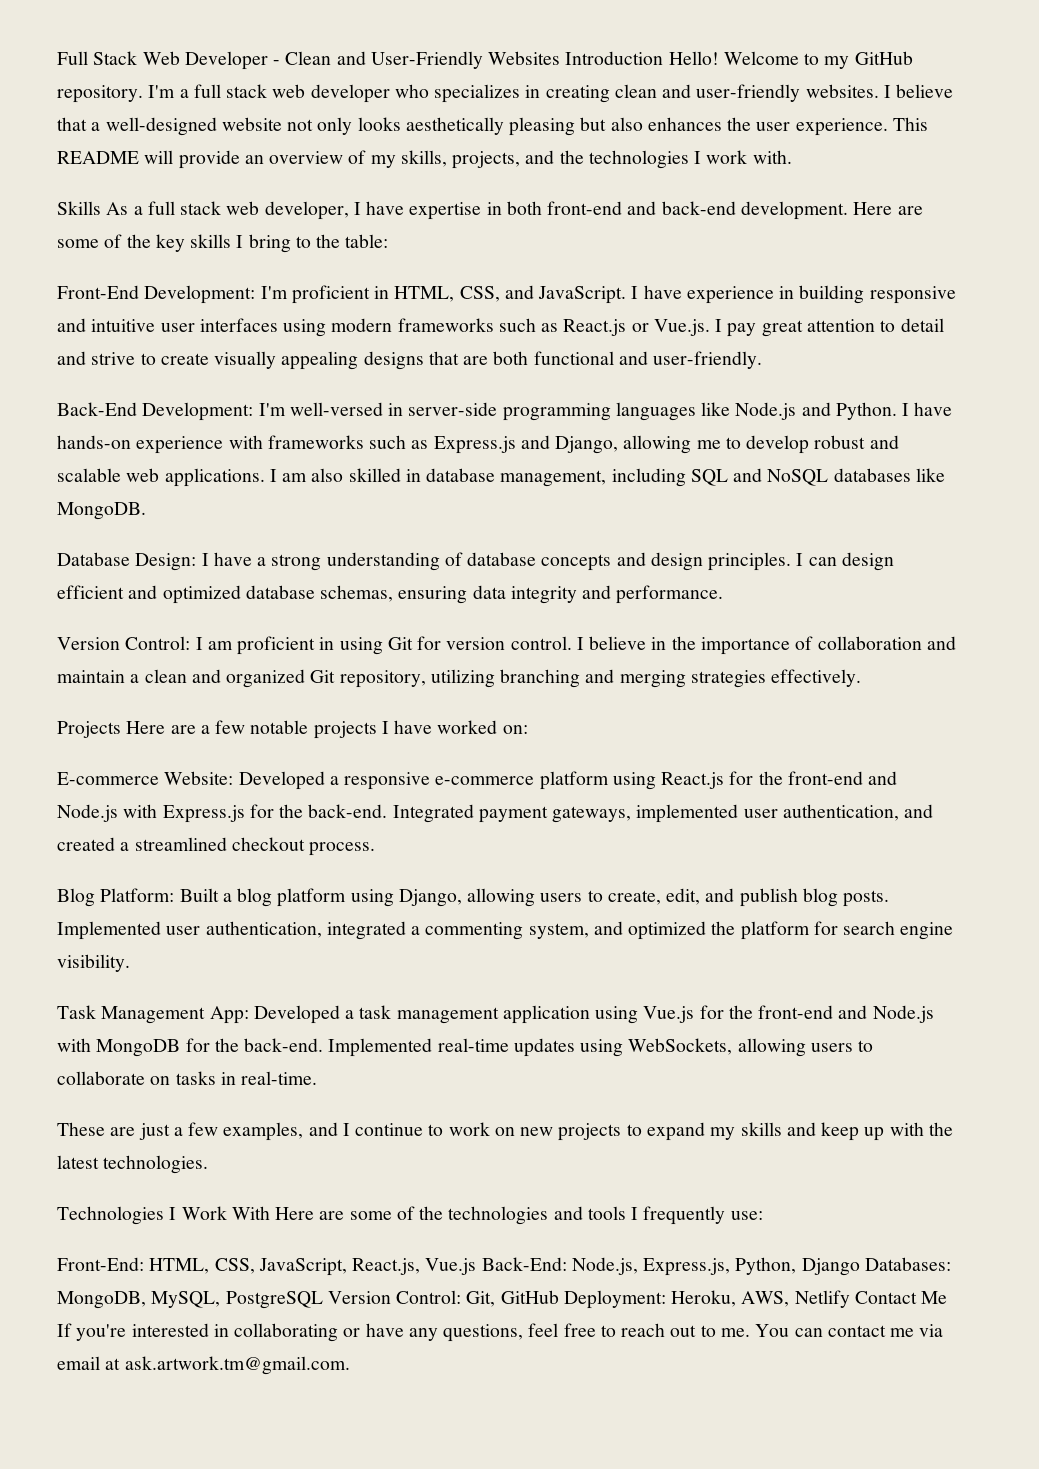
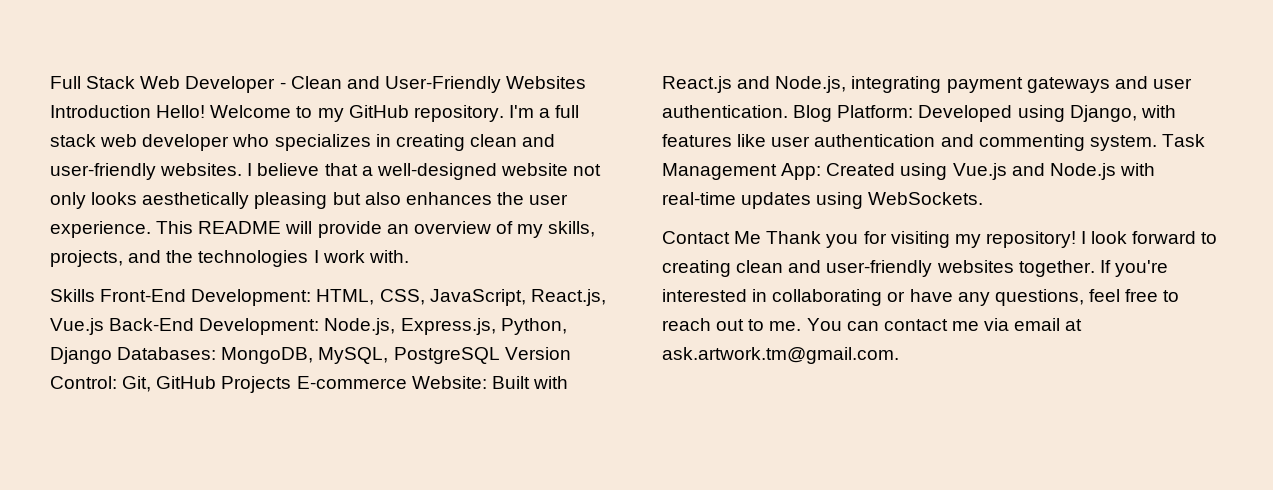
[106,201,923,220] [57,234,389,253] [57,285,956,304] [57,318,944,337] [57,351,763,370] [57,402,953,421] [57,435,899,454] [57,468,945,487] [57,502,146,520] [57,552,894,571] [57,585,724,604] [57,636,956,655] [57,669,862,688] [57,720,528,739] [57,771,898,790] [57,804,934,823] [57,837,376,856] [57,888,890,907] [57,921,954,940] [57,954,130,972] [57,1005,934,1024] [57,1038,874,1057] [57,1071,318,1085] [57,1122,953,1141] [57,1155,209,1174] [57,1206,763,1225] [57,1257,144,1271] As a full stack web developer, I have expertise in both front-end and back-end development. Here are some of the key skills I bring to the table: // Front-End Development: I'm proficient in HTML, CSS, and JavaScript. I have experience in building responsive and intuitive user interfaces using modern frameworks such as React.js or Vue.js. I pay great attention to detail and strive to create visually appealing designs that are both functional and user-friendly. // Back-End Development: I'm well-versed in server-side programming languages like Node.js and Python. I have hands-on experience with frameworks such as Express.js and Django, allowing me to develop robust and scalable web applications. I am also skilled in database management, including SQL and NoSQL databases like MongoDB. // Database Design: I have a strong understanding of database concepts and design principles. I can design efficient and optimized database schemas, ensuring data integrity and performance. // Version Control: I am proficient in using Git for version control. I believe in the importance of collaboration and maintain a clean and organized Git repository, utilizing branching and merging strategies effectively. // Projects Here are a few notable projects I have worked on: // E-commerce Website: Developed a responsive e-commerce platform using React.js for the front-end and Node.js with Express.js for the back-end. Integrated payment gateways, implemented user authentication, and created a streamlined checkout process. // Blog Platform: Built a blog platform using Django, allowing users to create, edit, and publish blog posts. Implemented user authentication, integrated a commenting system, and optimized the platform for search engine visibility. // Task Management App: Developed a task management application using Vue.js for the front-end and Node.js with MongoDB for the back-end. Implemented real-time updates using WebSockets, allowing users to collaborate on tasks in real-time. // These are just a few examples, and I continue to work on new projects to expand my skills and keep up with the latest technologies. // Technologies I Work With Here are some of the technologies and tools I frequently use: // Front-End: -> [100,289,312,306] Front-End Development:
[481,1257,567,1271] Back-End: -> [109,318,320,335] Back-End Development:
[563,1290,948,1309] Deployment: Heroku, AWS, Netlify Contact Me -> [221,376,568,393] [662,76,1192,93] [662,105,1176,122] [662,134,1205,151] [662,163,1155,180] [662,192,984,209] [662,231,1218,248] [662,260,1095,277] Projects E-commerce Website: Built with React.js and Node.js, integrating payment gateways and user authentication. Blog Platform: Developed using Django, with features like user authentication and commenting system. Task Management App: Created using Vue.js and Node.js with real-time updates using WebSockets. // Contact Me Thank you for visiting my repository! I look forward to creating clean and user-friendly websites together.

